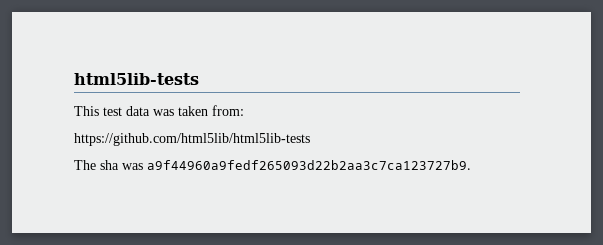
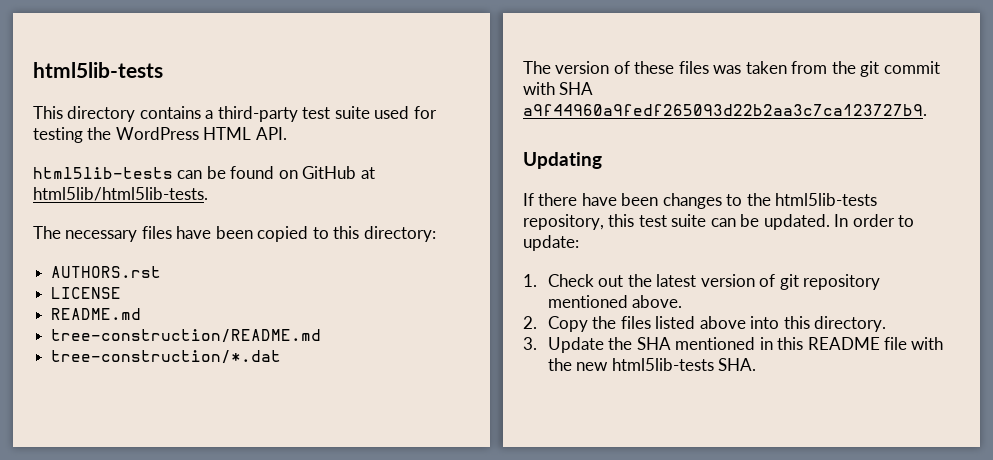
[103,105,244,116] [74,133,310,146] [74,160,471,170] test data was taken from: // https://github.com/html5lib/html5lib-tests // The sha was a9f44960a9fedf265093d22b2aa3c7ca123727b9. -> [67,106,437,122] [33,127,287,143] [33,166,375,179] [33,187,208,201] [33,226,436,242] [51,266,162,278] [51,287,122,299] [51,308,142,320] [51,329,322,343] [51,350,282,364] [523,61,940,77] [523,82,594,95] [523,104,927,116] [523,152,602,169] [523,193,878,209] [523,214,915,230] [523,235,579,251] [523,274,880,290] [547,295,683,308] [523,316,886,332] [523,337,944,353] [547,358,757,371] directory contains a third-party test suite used for testing the WordPress HTML API. // html5lib-tests can be found on GitHub at html5lib/html5lib-tests. // The necessary files have been copied to this directory: // AUTHORS.rst // LICENSE // README.md // tree-construction/README.md // tree-construction/*.dat // The version of these files was taken from the git commit with SHA a9f44960a9fedf265093d22b2aa3c7ca123727b9. // Updating // If there have been changes to the html5lib-tests repository, this test suite can be updated. In order to update: // 1. Check out the latest version of git repository mentioned above. // 2. Copy the files listed above into this directory. // 3. Update the SHA mentioned in this README file with the new html5lib-tests SHA.

